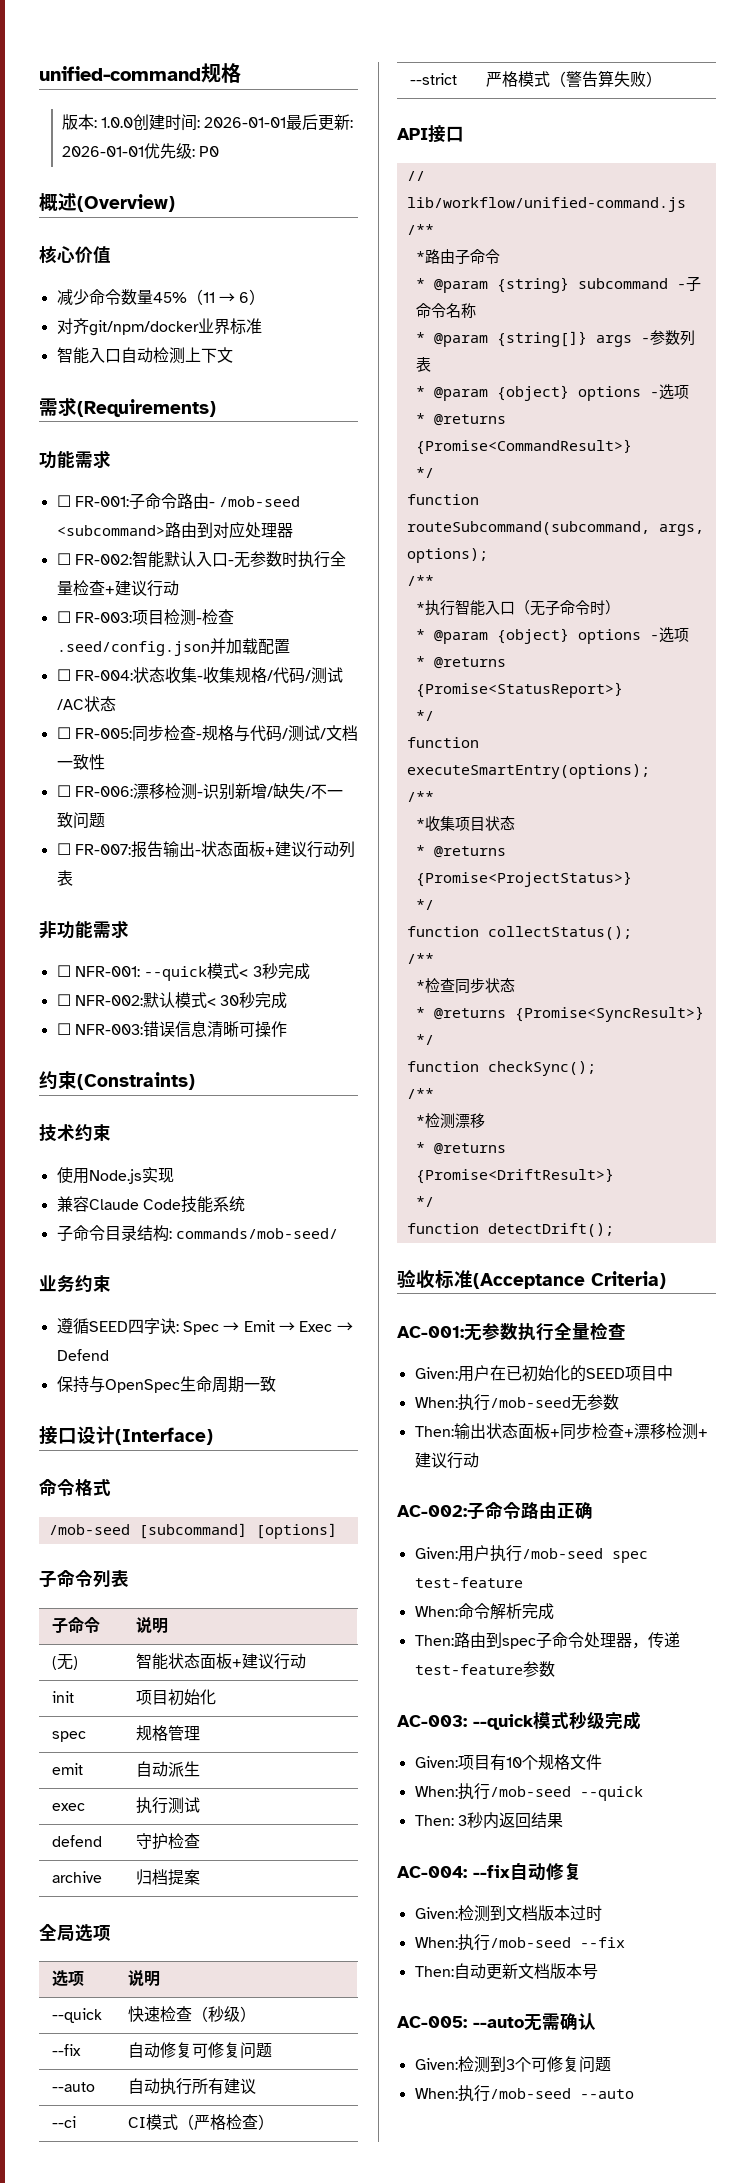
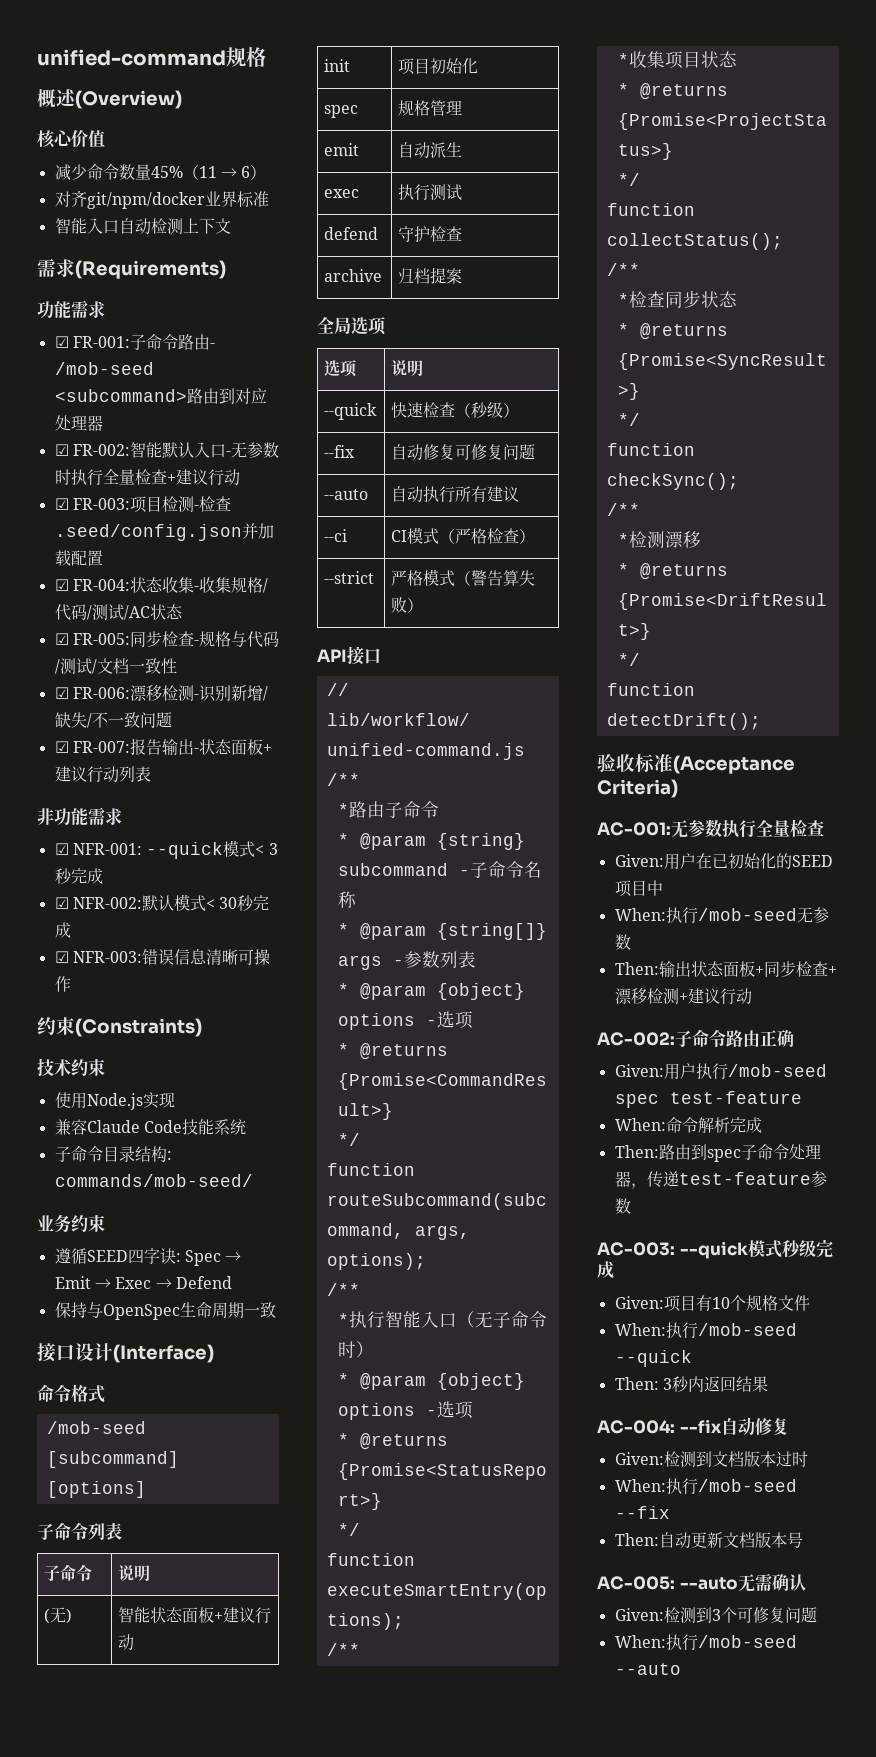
[61,114,354,131] [61,143,220,159] // 版本: 1.0.0创建时间: 2026-01-01最后更新: 2026-01-01优先级: P0 -> (266, 57) none
[56,495,71,507] ☐ -> [54,336,69,348] ☑
[56,553,71,565] ☐ -> [54,444,69,456] ☑
[56,611,71,623] ☐ -> [54,498,69,510] ☑
[56,669,71,681] ☐ -> [54,579,69,591] ☑
[56,727,71,739] ☐ -> [54,633,69,645] ☑
[56,785,71,797] ☐ -> [54,687,69,699] ☑
[56,843,71,855] ☐ -> [54,741,69,753] ☑
[56,965,71,977] ☐ -> [54,843,69,855] ☑
[56,994,71,1006] ☐ -> [54,897,69,909] ☑
[56,1023,71,1035] ☐ -> [54,951,69,963] ☑

